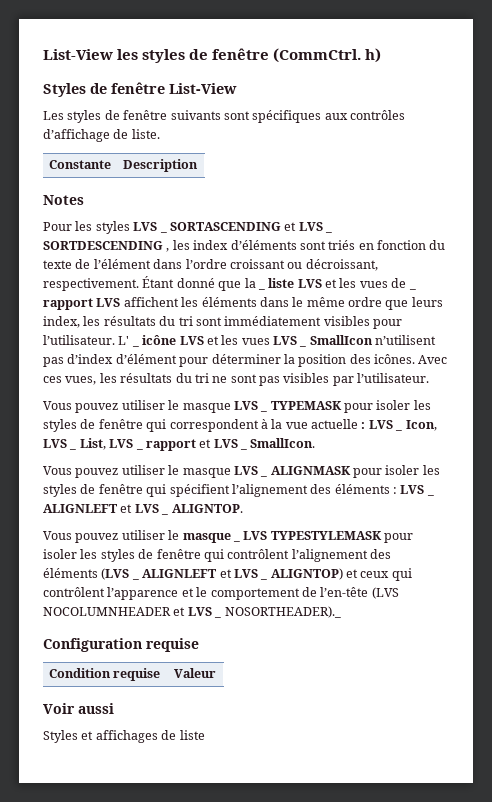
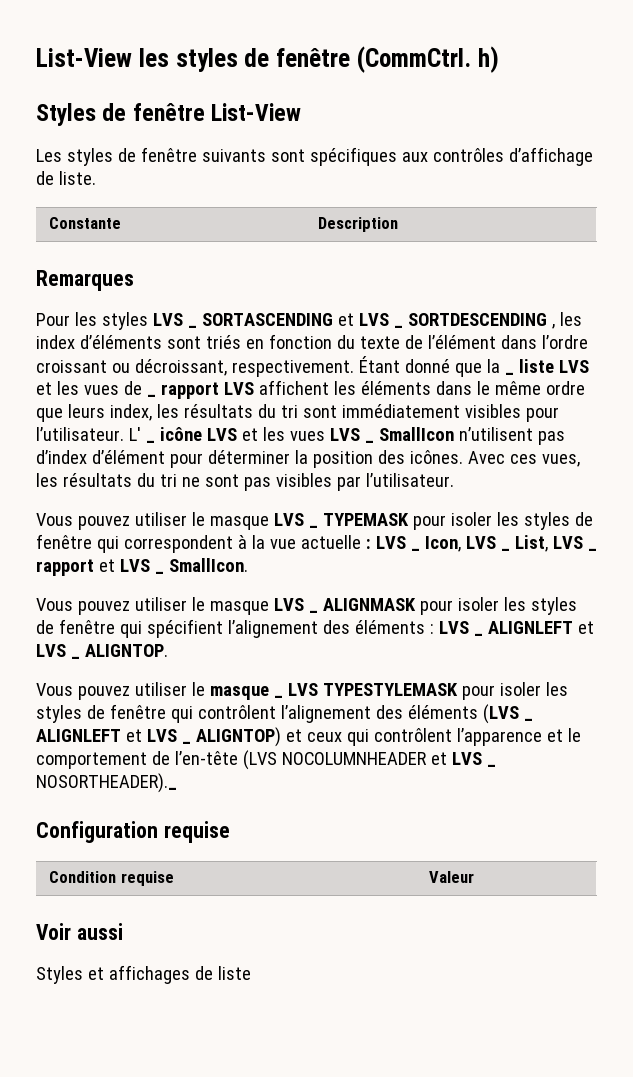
[43,195,84,205] Notes -> [36,270,134,291] Remarques

